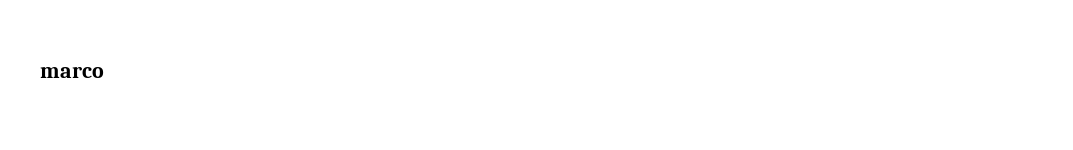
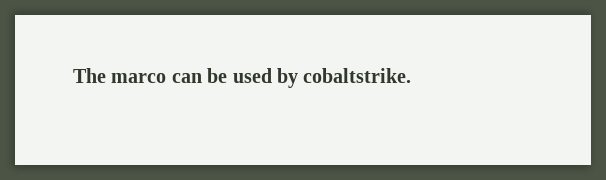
[40,66,104,78] marco -> [73,68,412,88] The marco can be used by cobaltstrike.

